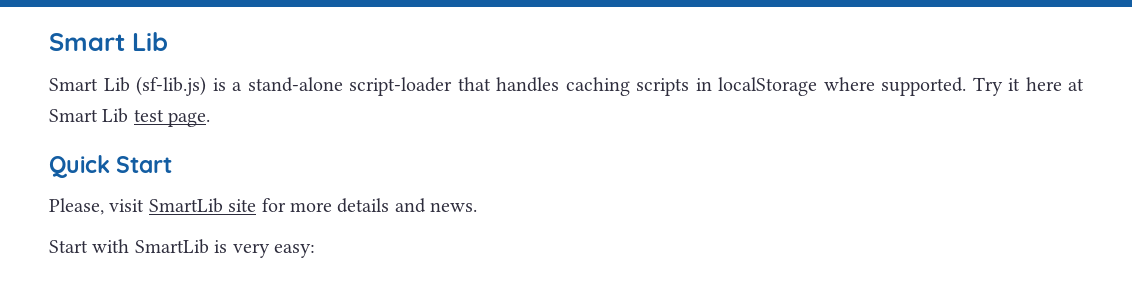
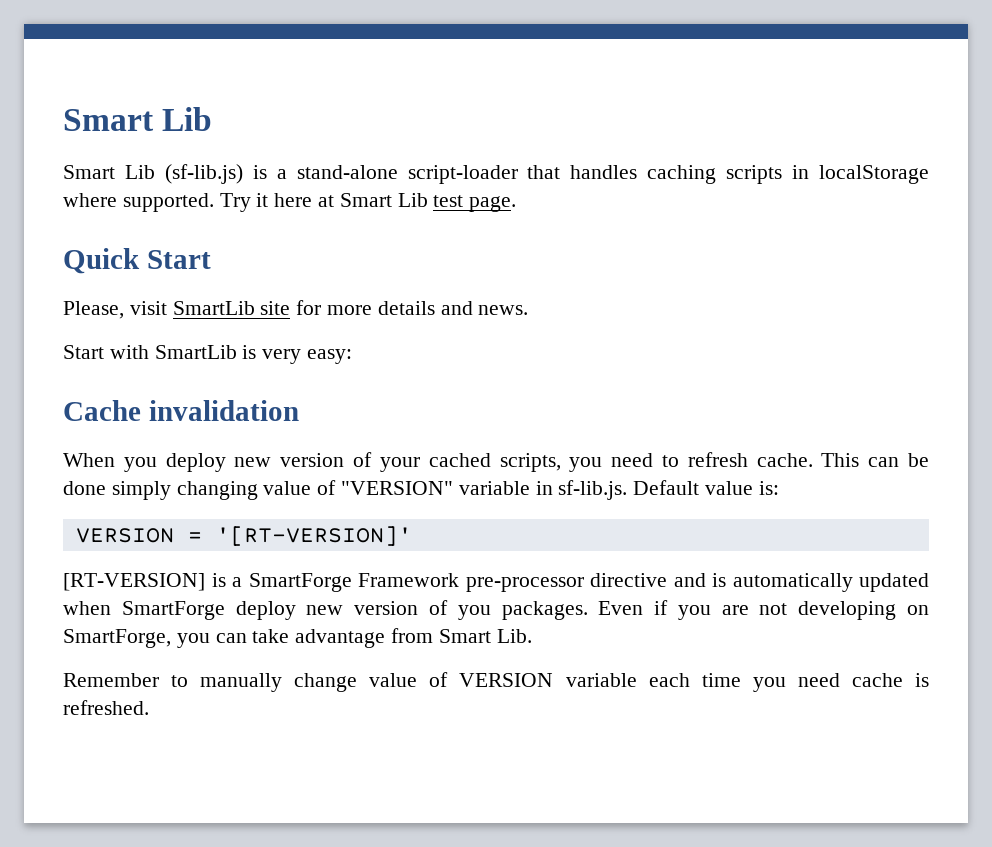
(315, 251) none -> [63,400,299,421] [63,452,929,472] [63,480,779,500] [75,526,412,546] [63,573,929,592] [63,600,930,620] [63,628,532,648] [63,672,930,692] [63,700,149,715] // Cache invalidation // When you deploy new version of your cached scripts, you need to refresh cache. This can be done simply changing value of "VERSION" variable in sf-lib.js. Default value is: // VERSION = '[RT-VERSION]' // [RT-VERSION] is a SmartForge Framework pre-processor directive and is automatically updated when SmartForge deploy new version of you packages. Even if you are not developing on SmartForge, you can take advantage from Smart Lib. // Remember to manually change value of VERSION variable each time you need cache is refreshed.

